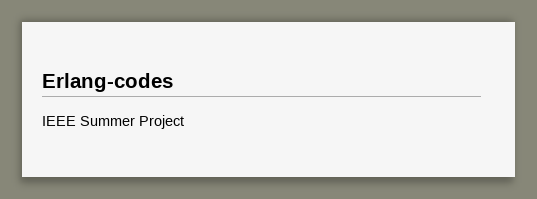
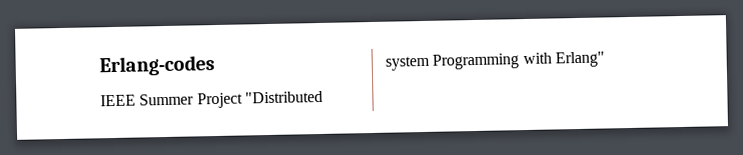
(184, 122) none -> [244,90,323,104] [385,51,605,71] "Distributed system Programming with Erlang"

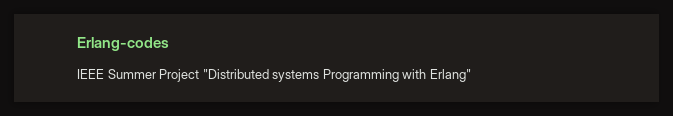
[385,55,430,71] system -> [272,70,320,82] systems

